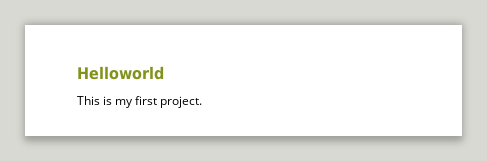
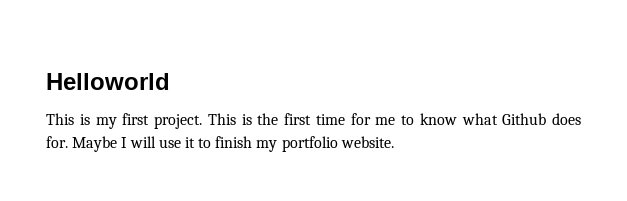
(203, 102) none -> [207,113,581,125] [46,136,394,152] This is the first time for me to know what Github does for. Maybe I will use it to finish my portfolio website.

